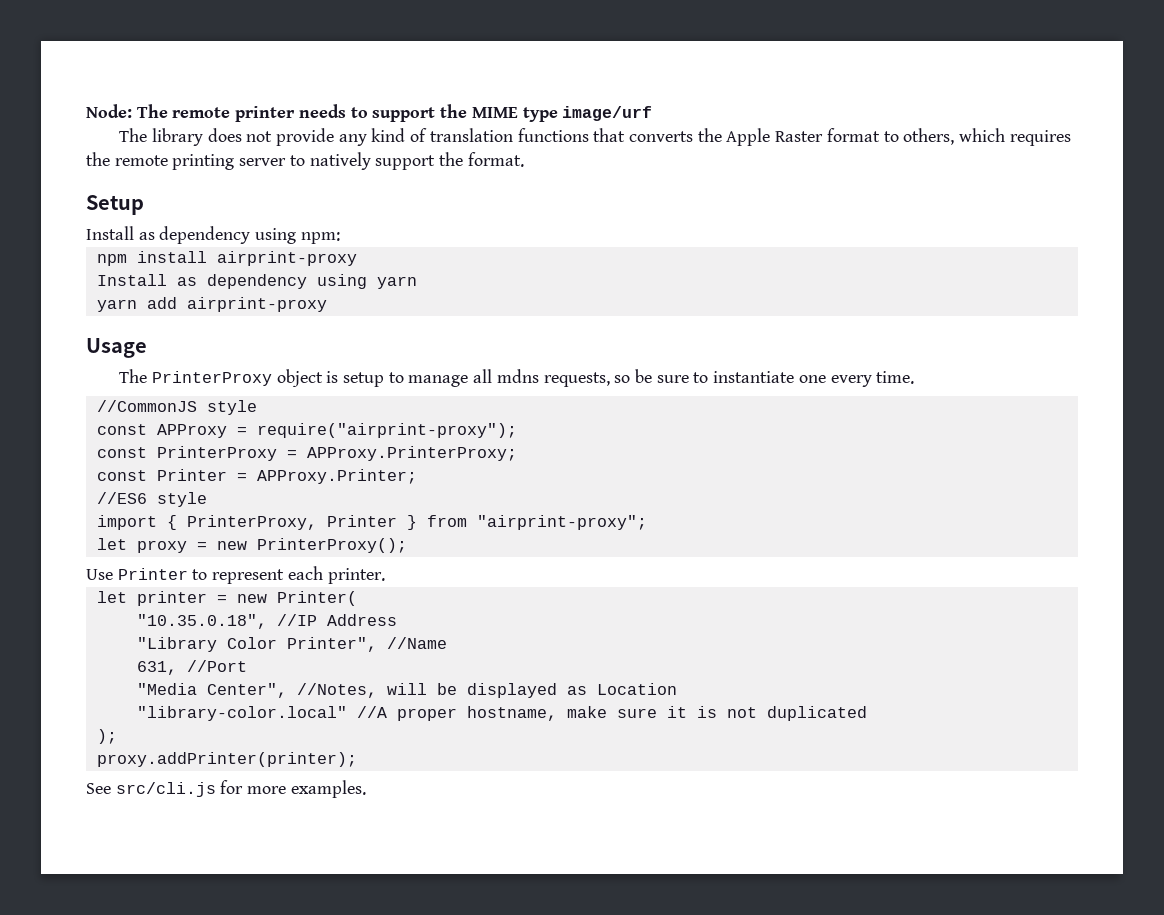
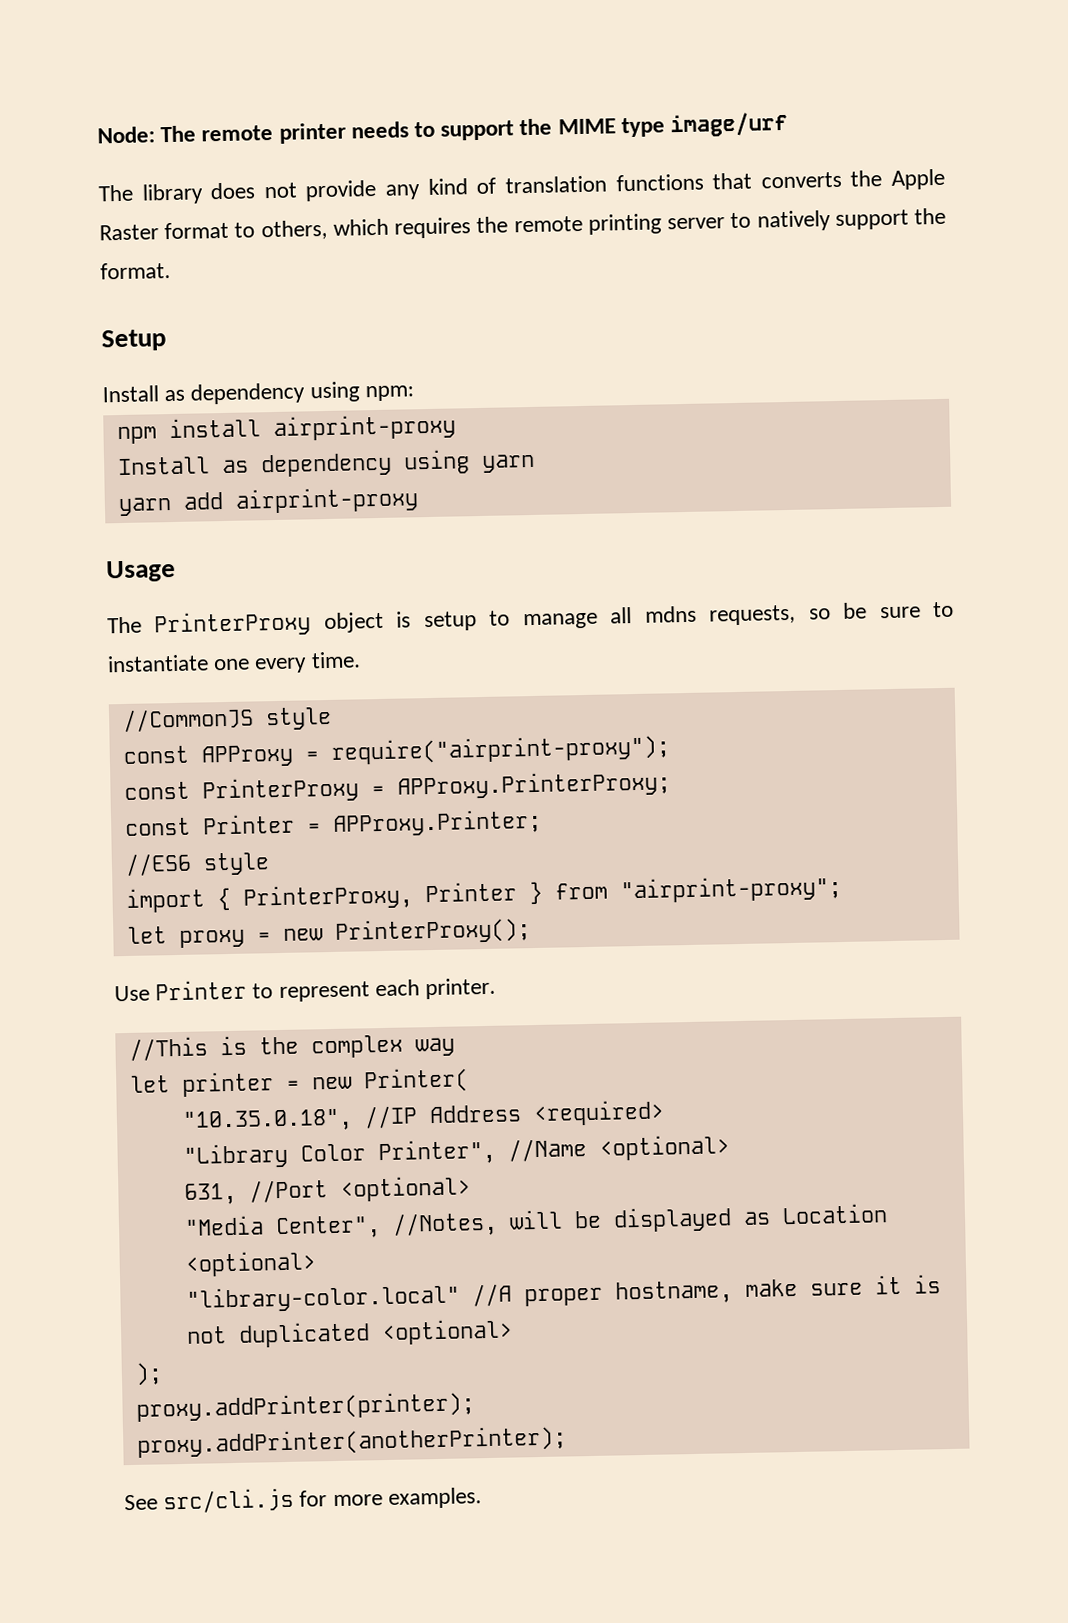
(385, 576) none -> [128,1034,455,1061] // //This is the complex way
(397, 620) none -> [532,1099,665,1127] <required>
(447, 643) none -> [598,1134,730,1161] <optional>
(247, 666) none -> [339,1175,471,1202] <optional>
(677, 689) none -> [184,1250,317,1277] <optional>
(867, 713) none -> [380,1318,513,1346] <optional>
(357, 759) none -> [136,1425,567,1458] // proxy.addPrinter(anotherPrinter);

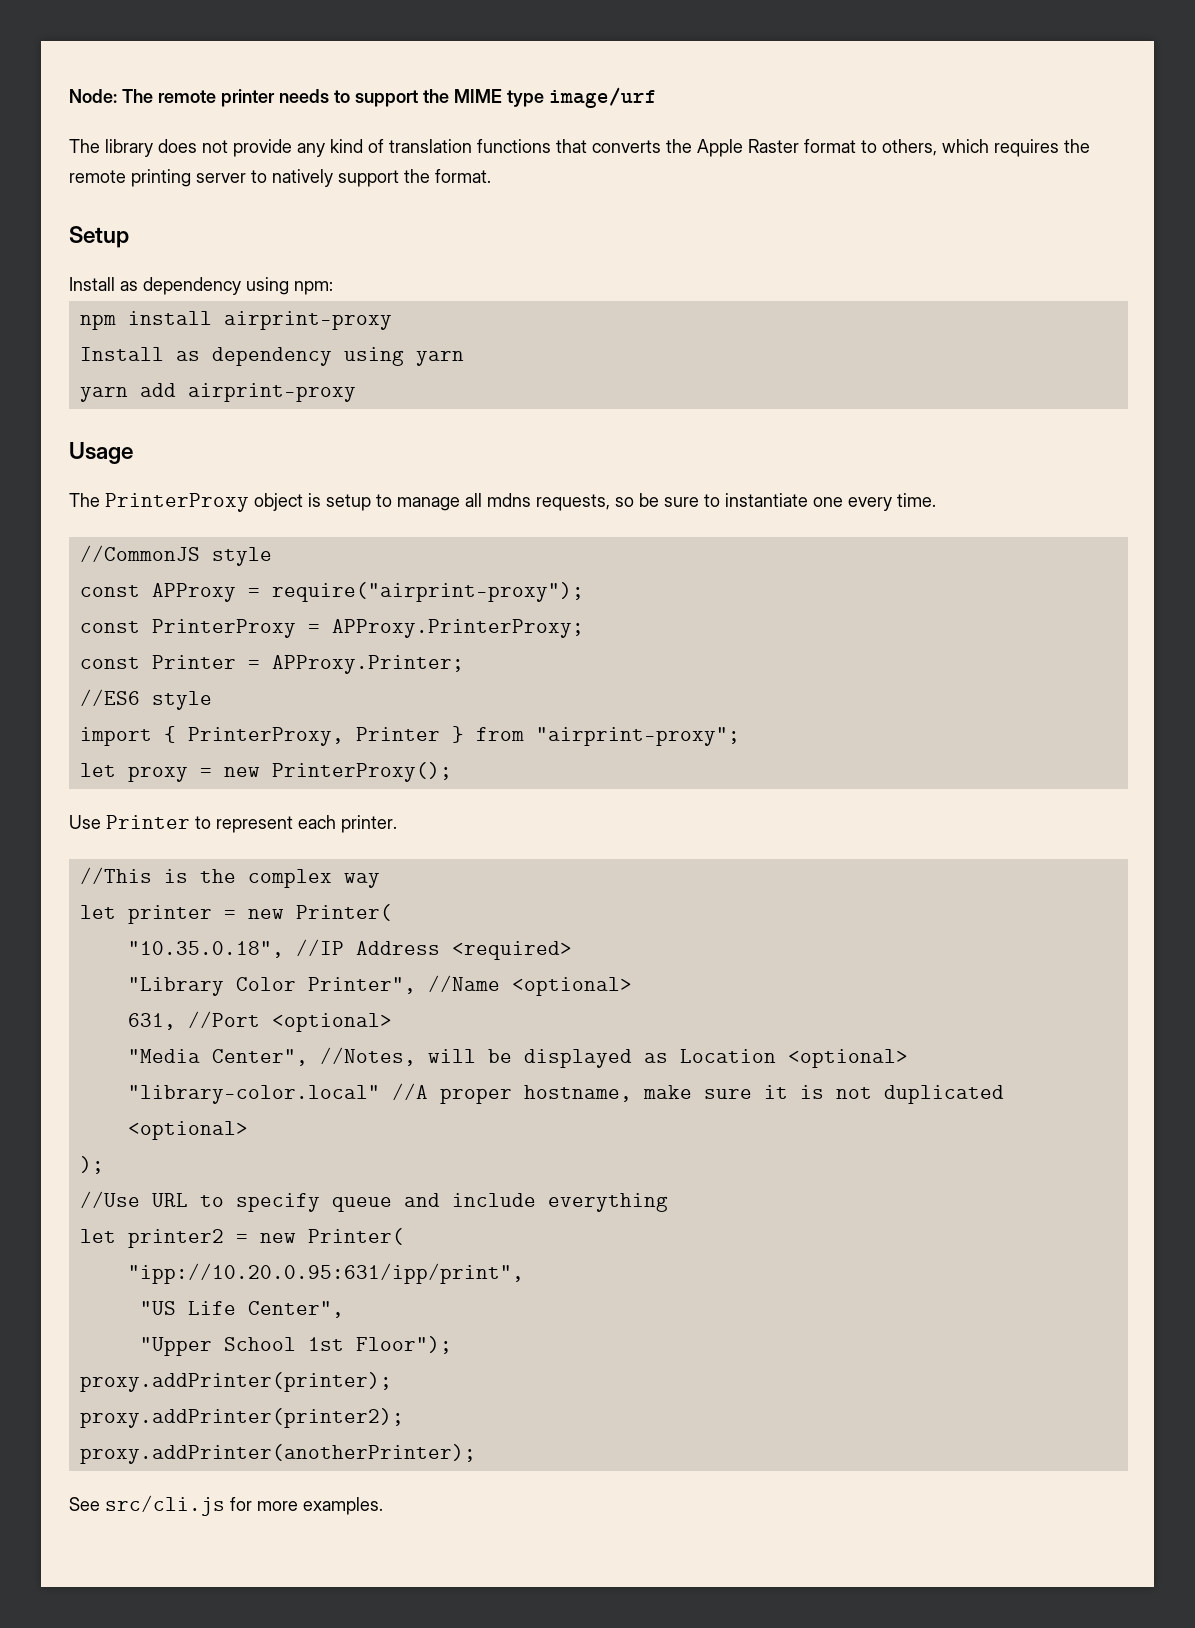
(163, 1374) none -> [79,1191,668,1212] [79,1228,404,1248] [127,1263,524,1284] [139,1301,344,1318] [139,1336,452,1356] // //Use URL to specify queue and include everything // let printer2 = new Printer( // "ipp://10.20.0.95:631/ipp/print", // "US Life Center", // "Upper School 1st Floor");
(475, 1406) none -> [79,1408,404,1428] // proxy.addPrinter(printer2);

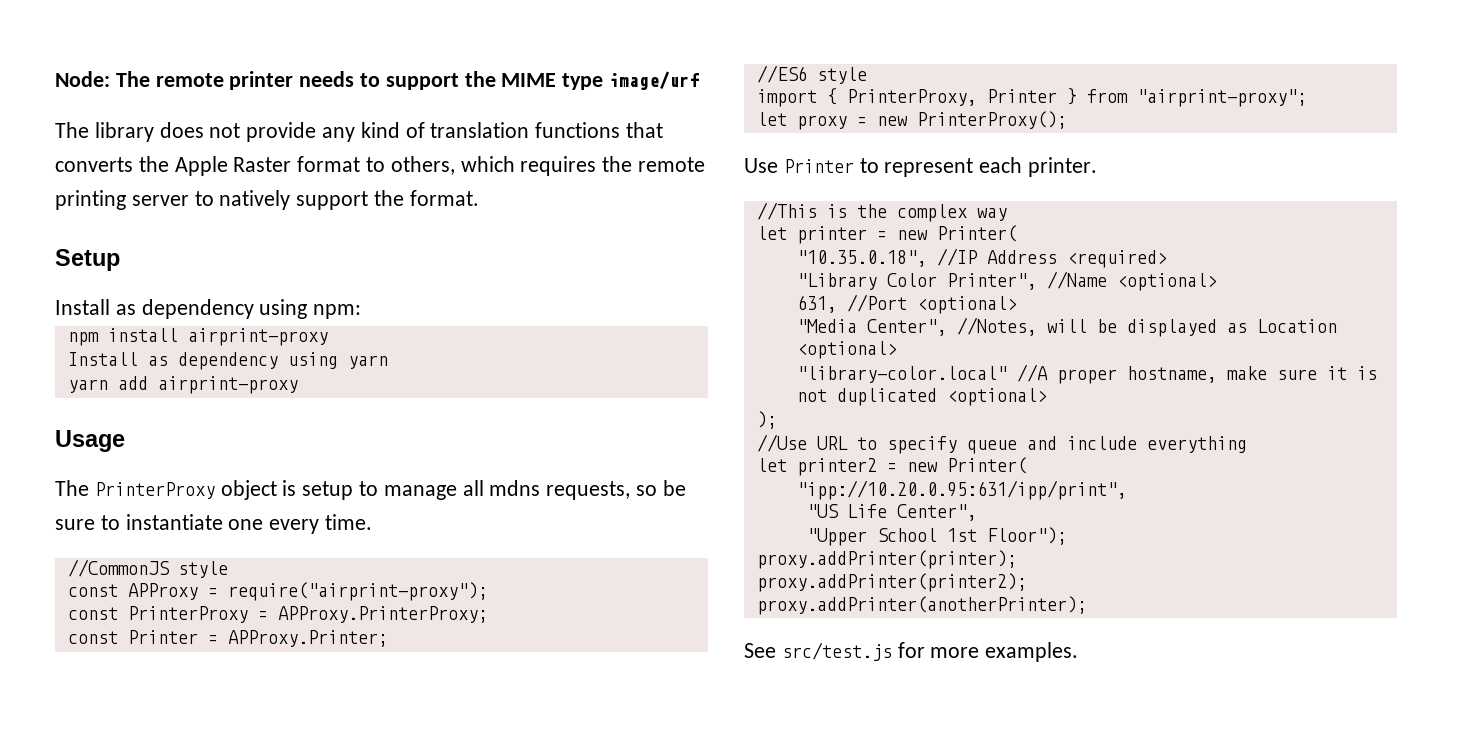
[105,1495,225,1516] src/cli.js -> [781,642,892,661] src/test.js

